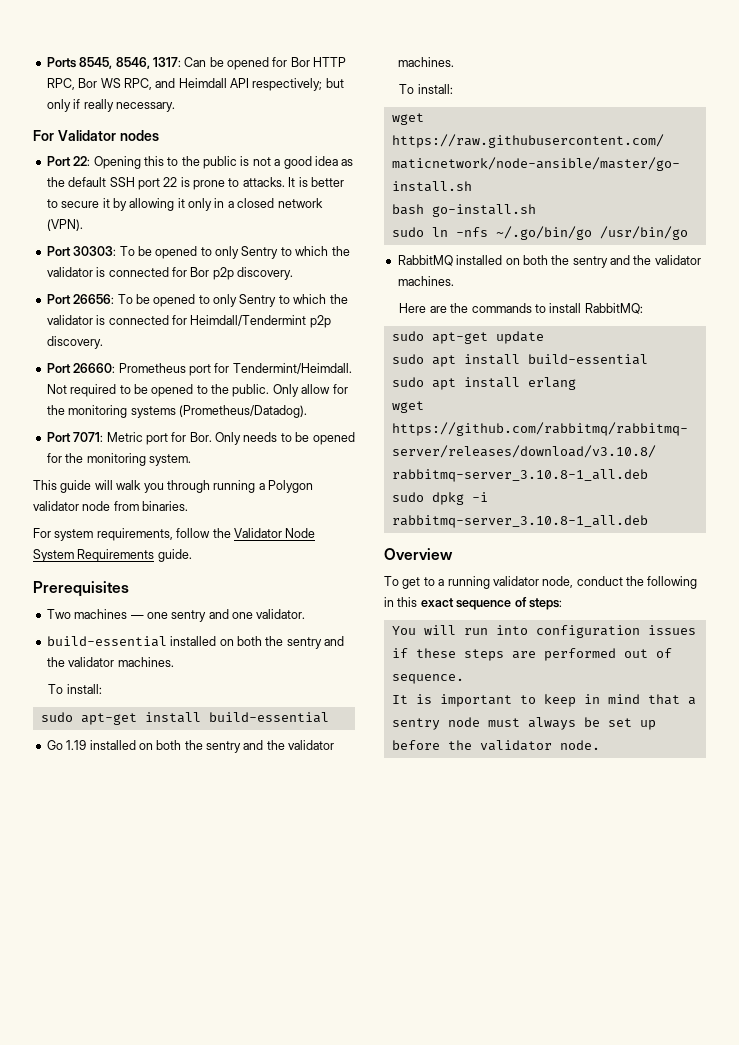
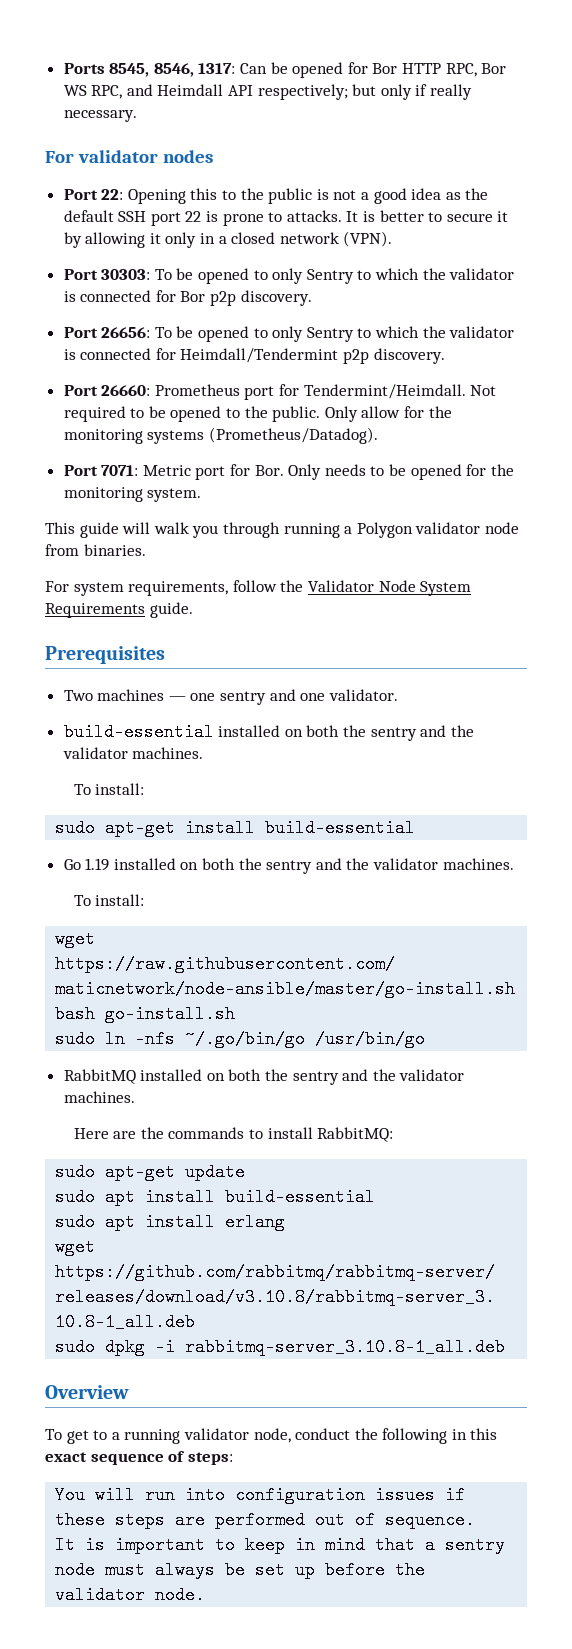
[57,130,116,141] Validator -> [77,150,158,163] validator

